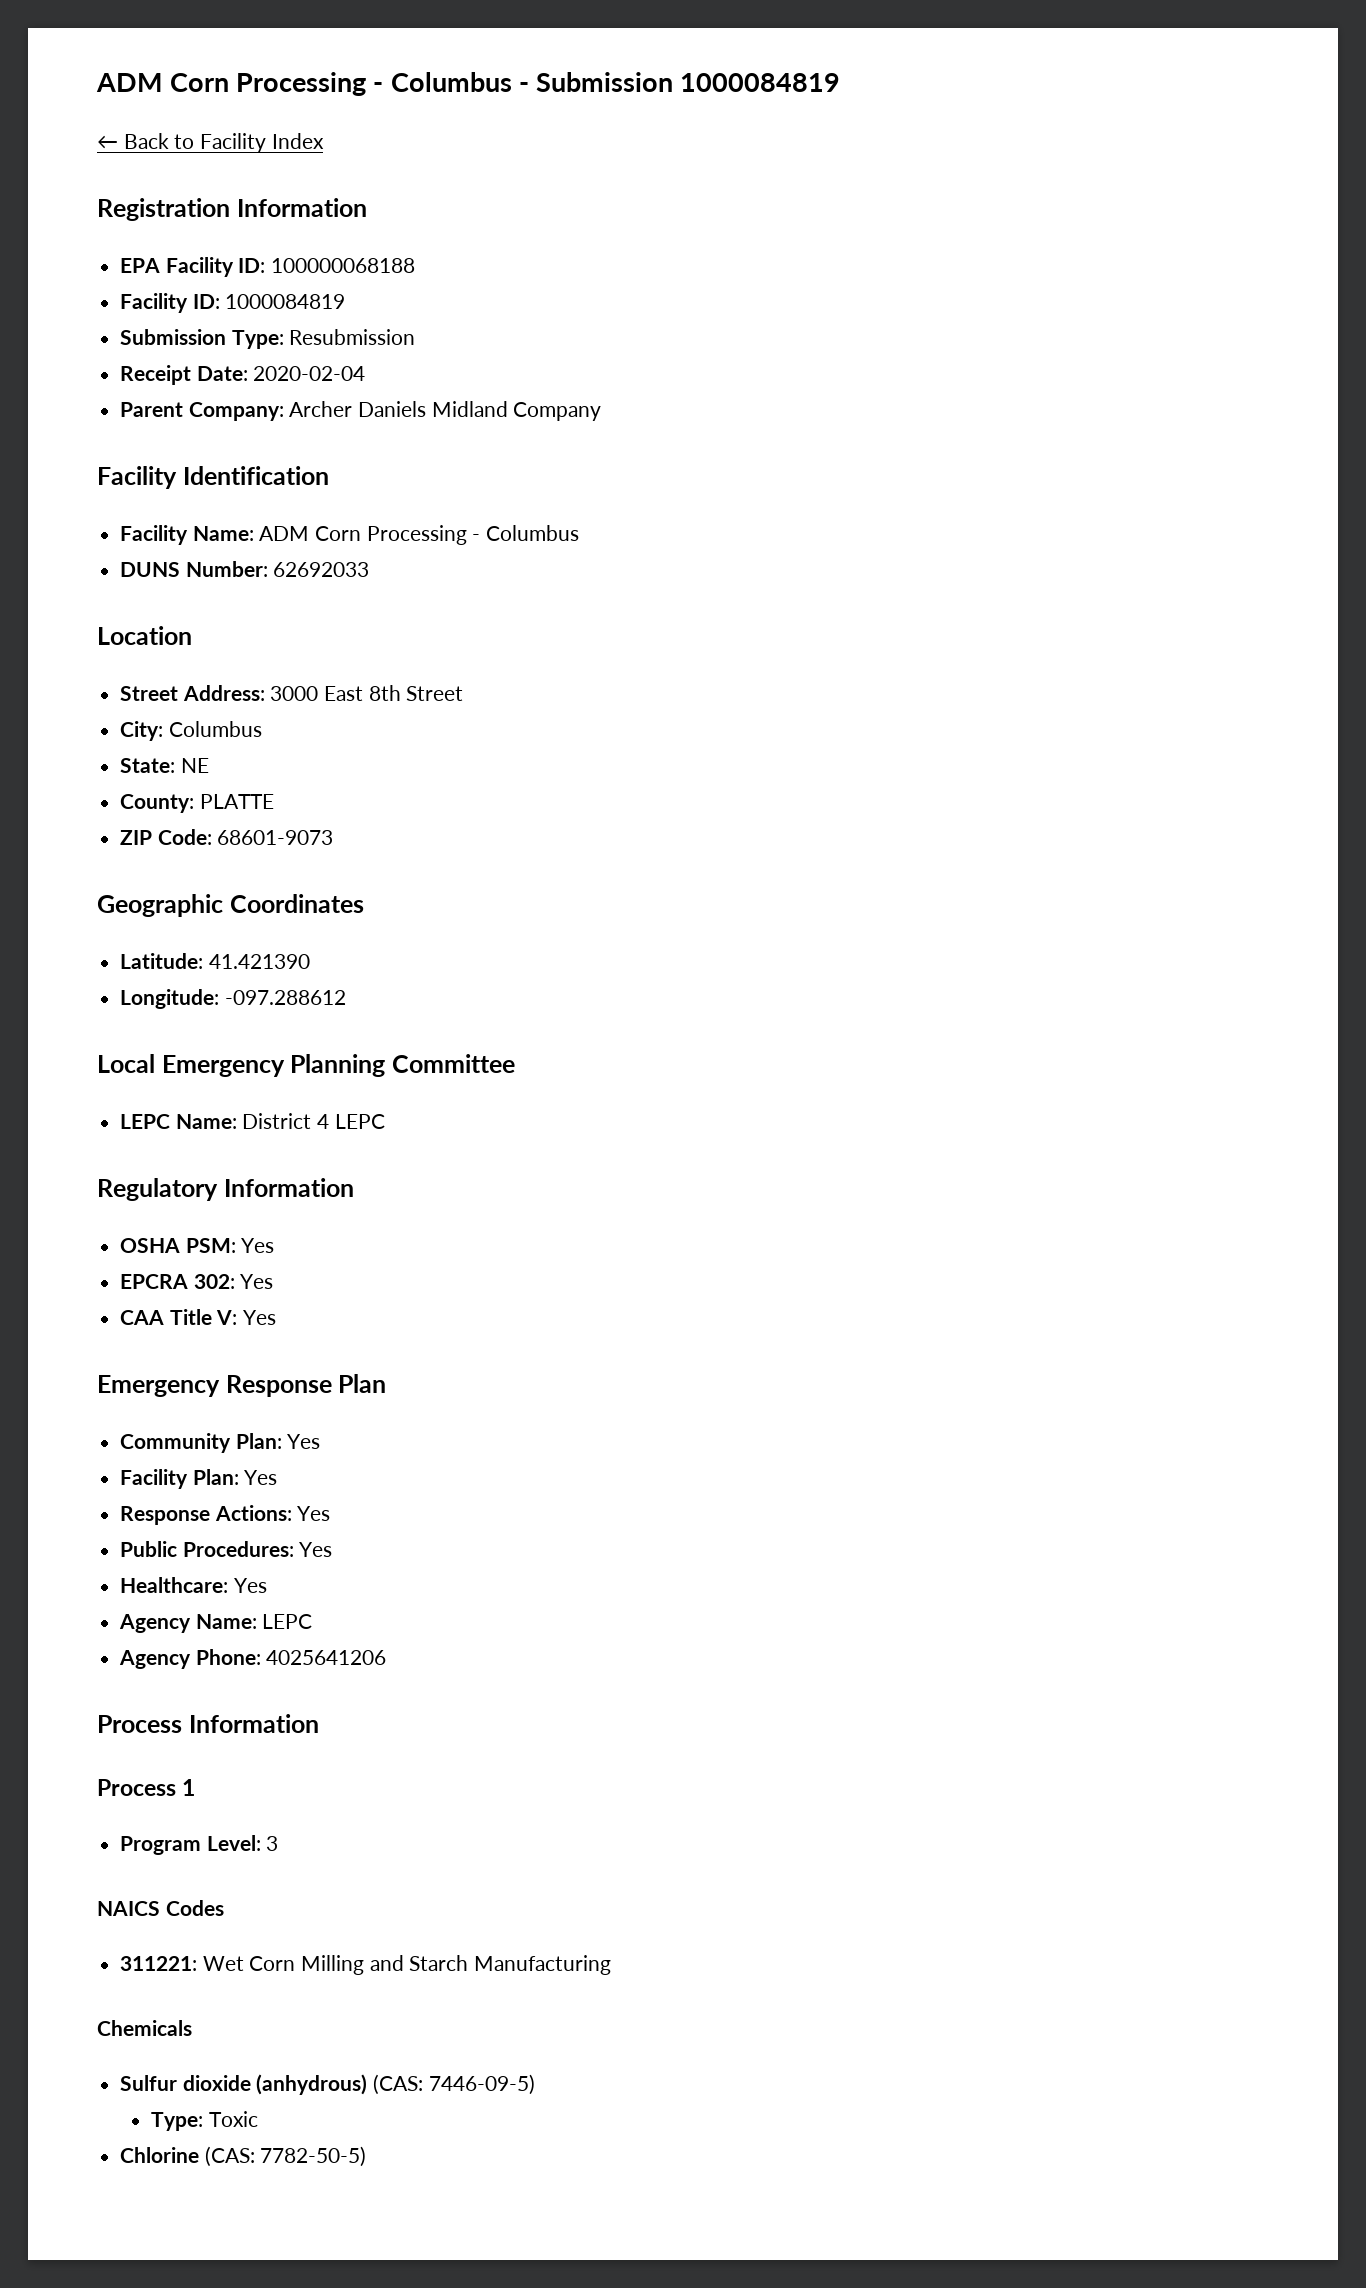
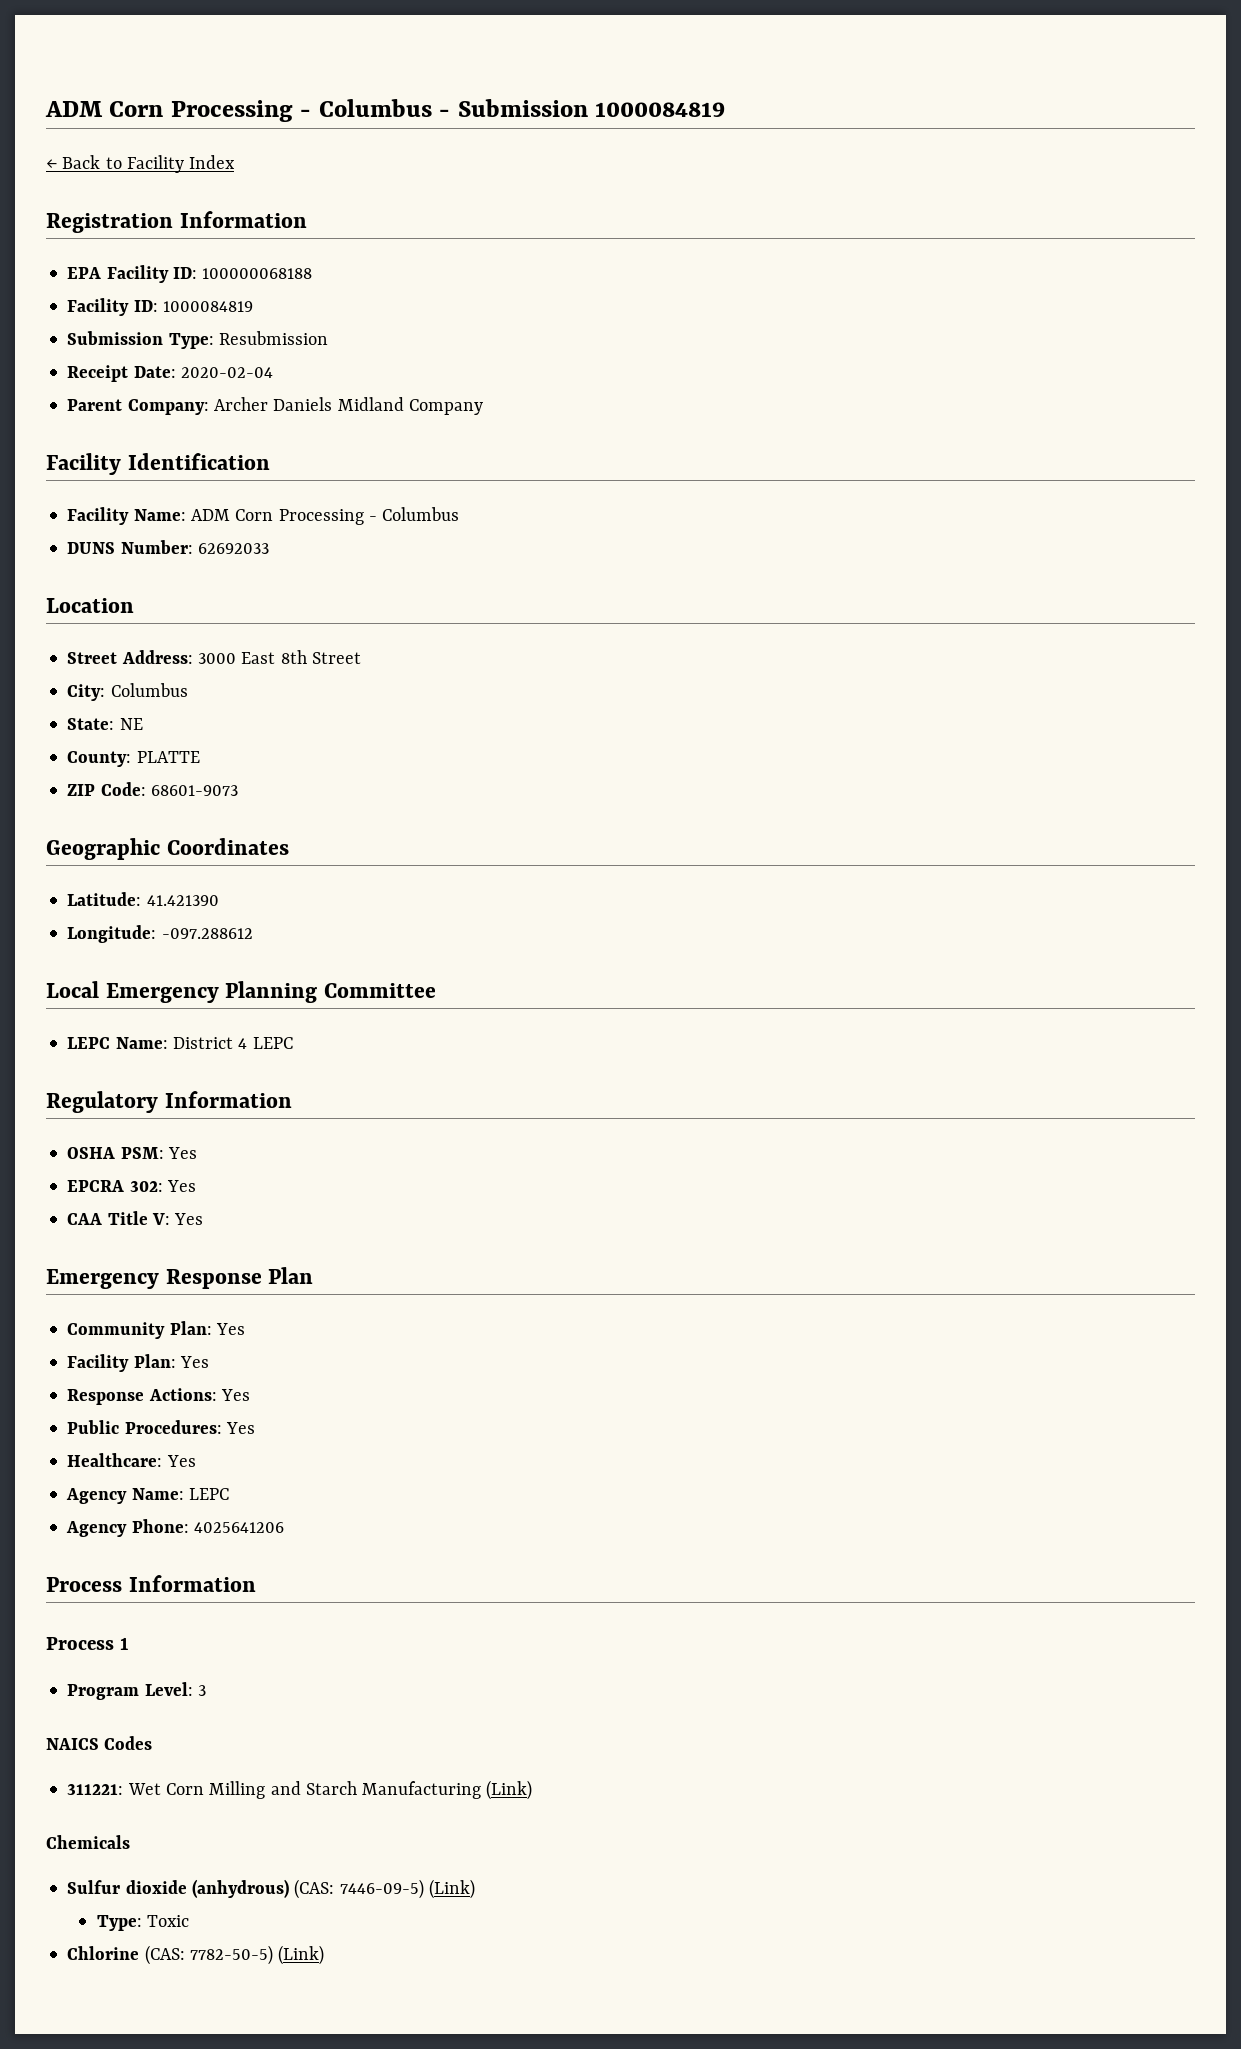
(612, 1965) none -> [486,1780,533,1800] (Link)
(535, 2084) none -> [428,1879,475,1899] (Link)
(367, 2156) none -> [278,1945,325,1965] (Link)

